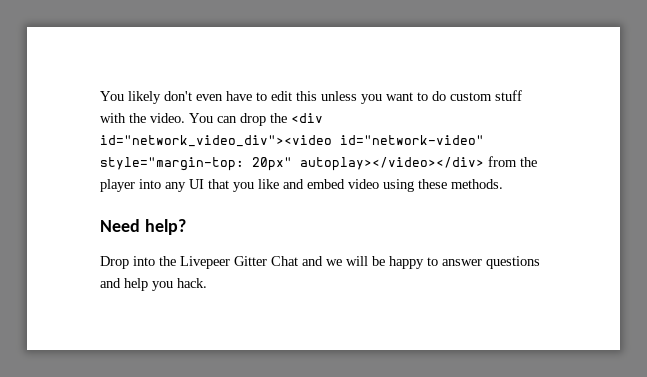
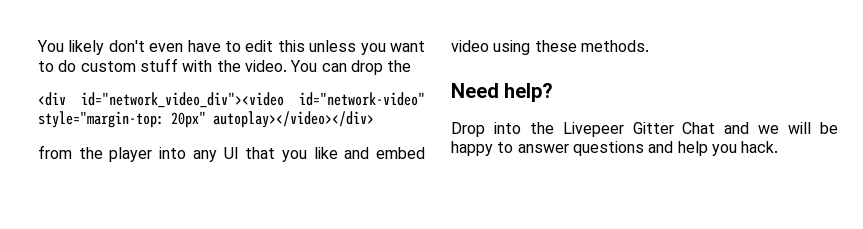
(287, 118) none -> (412, 66) //
(484, 164) none -> (374, 119) //

